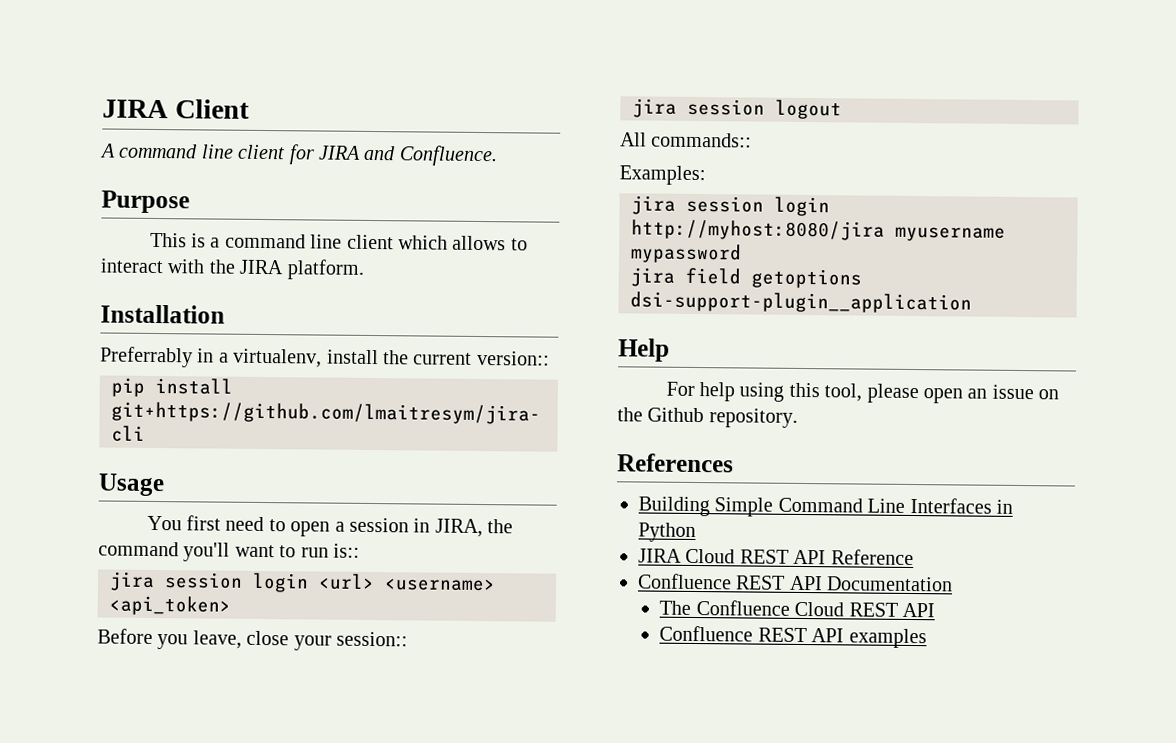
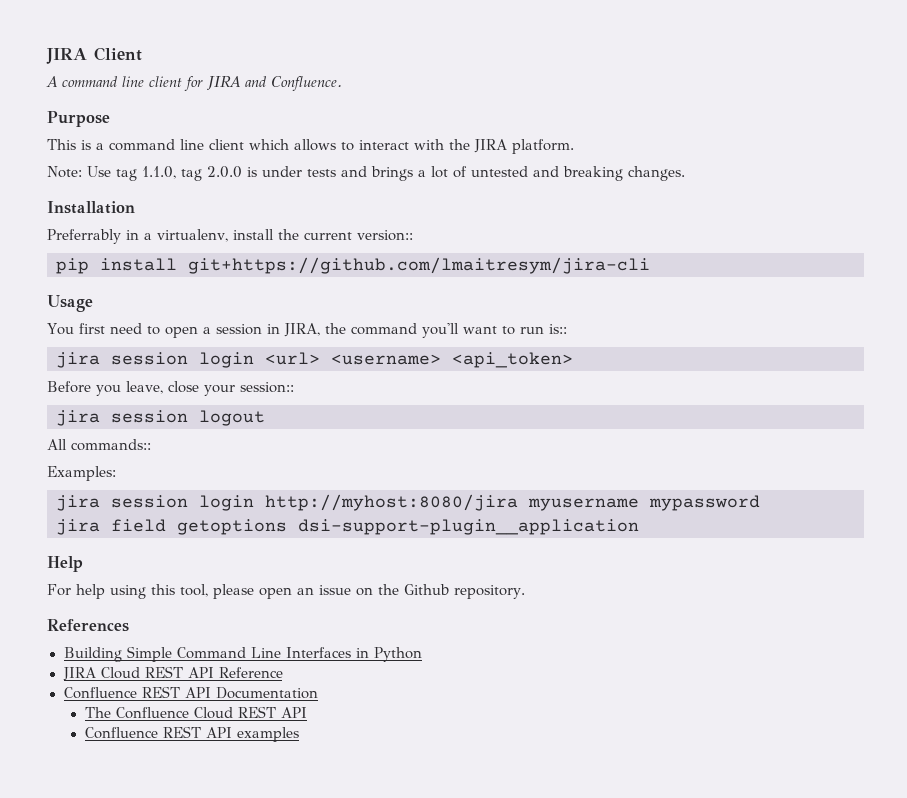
(365, 269) none -> [47,166,685,181] // Note: Use tag 1.1.0, tag 2.0.0 is under tests and brings a lot of untested and breaking changes.

